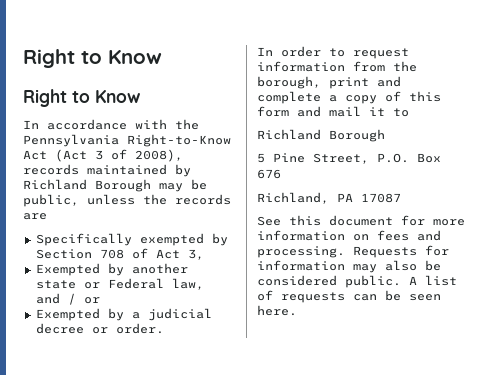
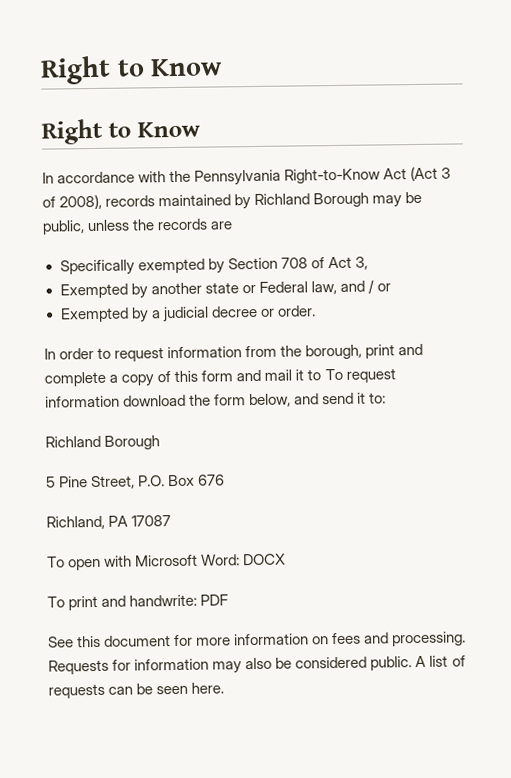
(409, 112) none -> [324,368,396,383] [45,392,387,408] To request information download the form below, and send it to:
(401, 198) none -> [47,553,287,571] [47,594,229,611] // To open with Microsoft Word: DOCX // To print and handwrite: PDF

